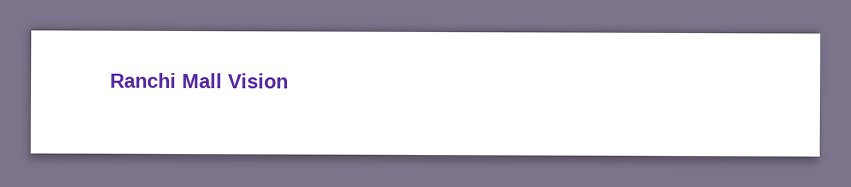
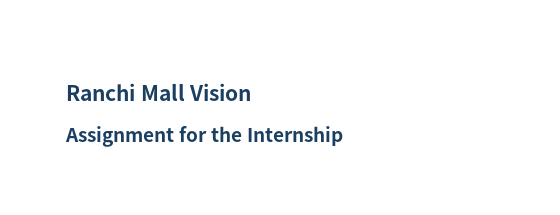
(289, 81) none -> [65,126,344,147] // Assignment for the Internship

